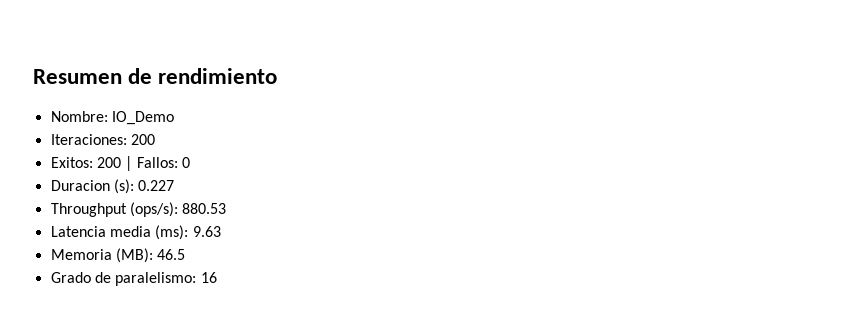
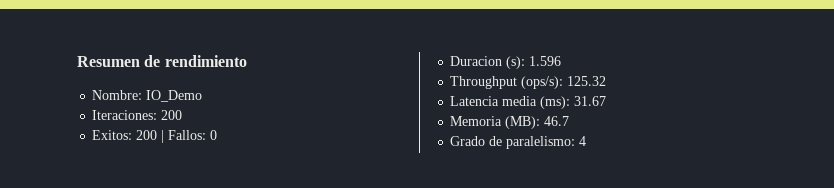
[138,180,175,191] 0.227 -> [529,56,562,66] 1.596
[182,203,227,214] 880.53 -> [567,76,607,86] 125.32
[192,226,221,237] 9.63 -> [574,96,607,106] 31.67
[157,249,186,260] 46.5 -> [544,116,570,126] 46.7
[200,272,217,283] 16 -> [579,136,587,146] 4

